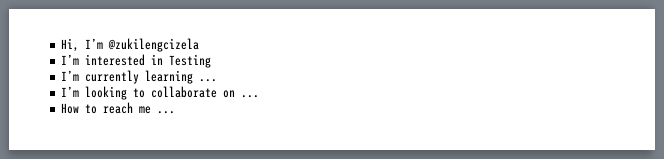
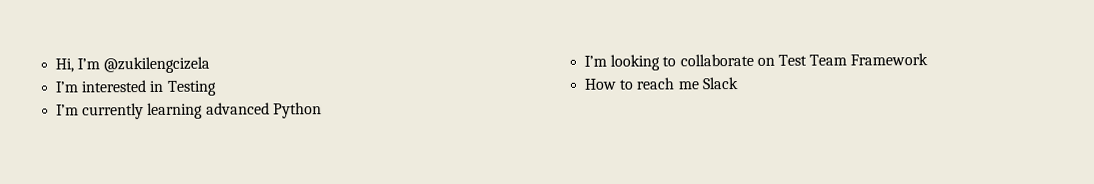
[199,79,218,82] ... -> [205,102,322,119] advanced Python
[241,95,260,98] ... -> [777,53,929,66] Test Team Framework
[157,111,176,114] ... -> [701,77,738,90] Slack

